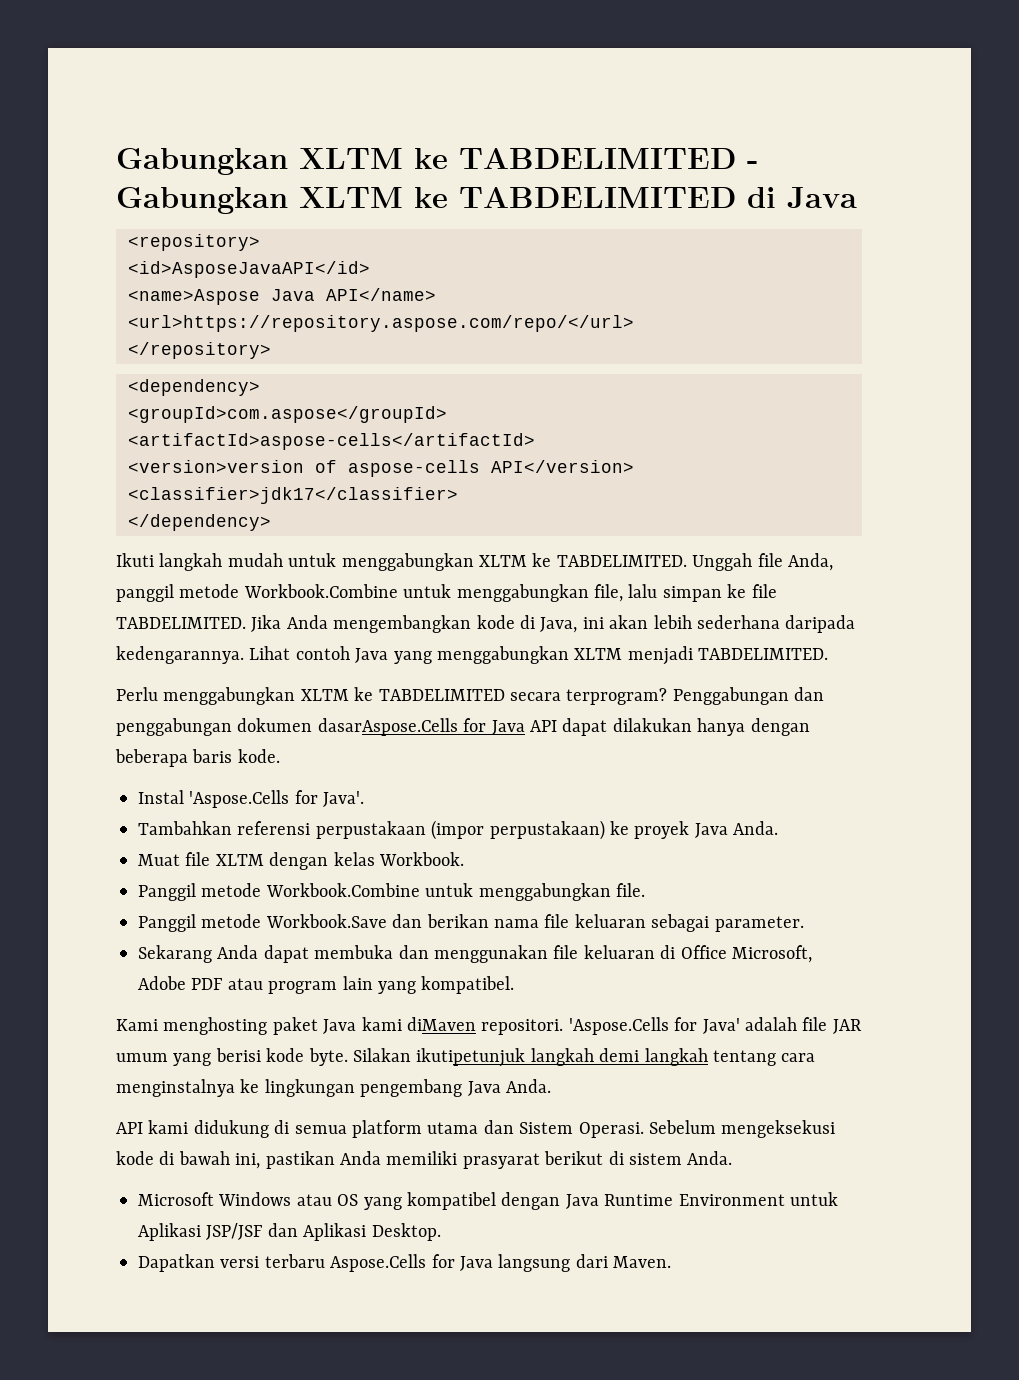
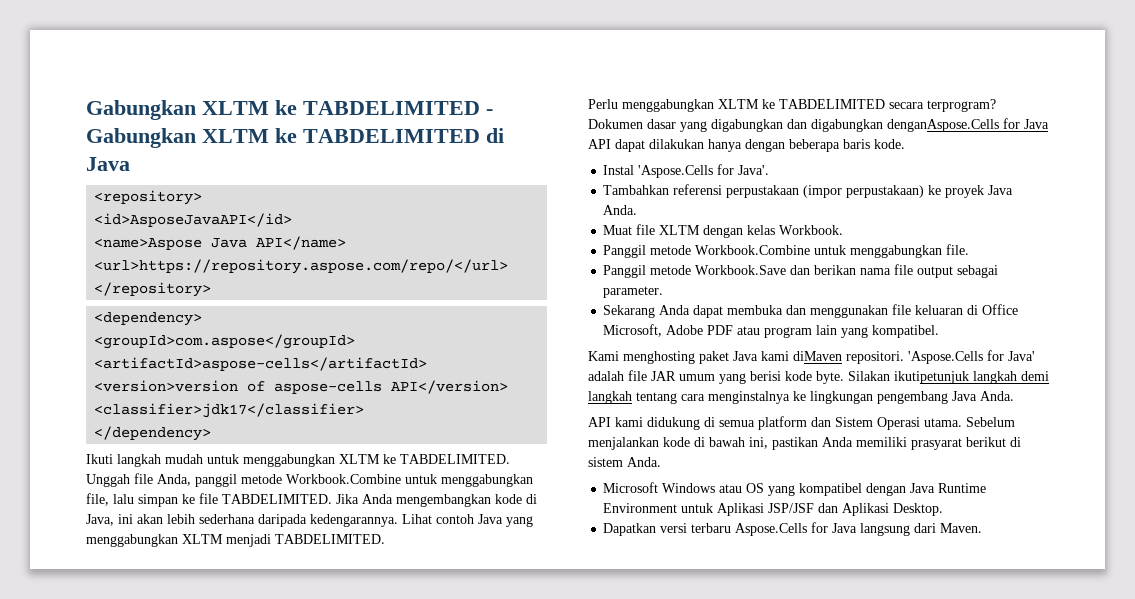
[672,687,825,705] [116,718,458,736] Penggabungan dan penggabungan dokumen dasarAspose.Cells -> [588,119,999,132] Dokumen dasar yang digabungkan dan digabungkan denganAspose.Cells
[574,914,646,928] keluaran -> [917,266,954,278] output
[427,1122,479,1134] utama -> (807, 423) none
[578,1120,836,1138] Operasi. Sebelum mengeksekusi -> [877,417,1015,430] [588,437,659,450] Operasi utama. Sebelum menjalankan

